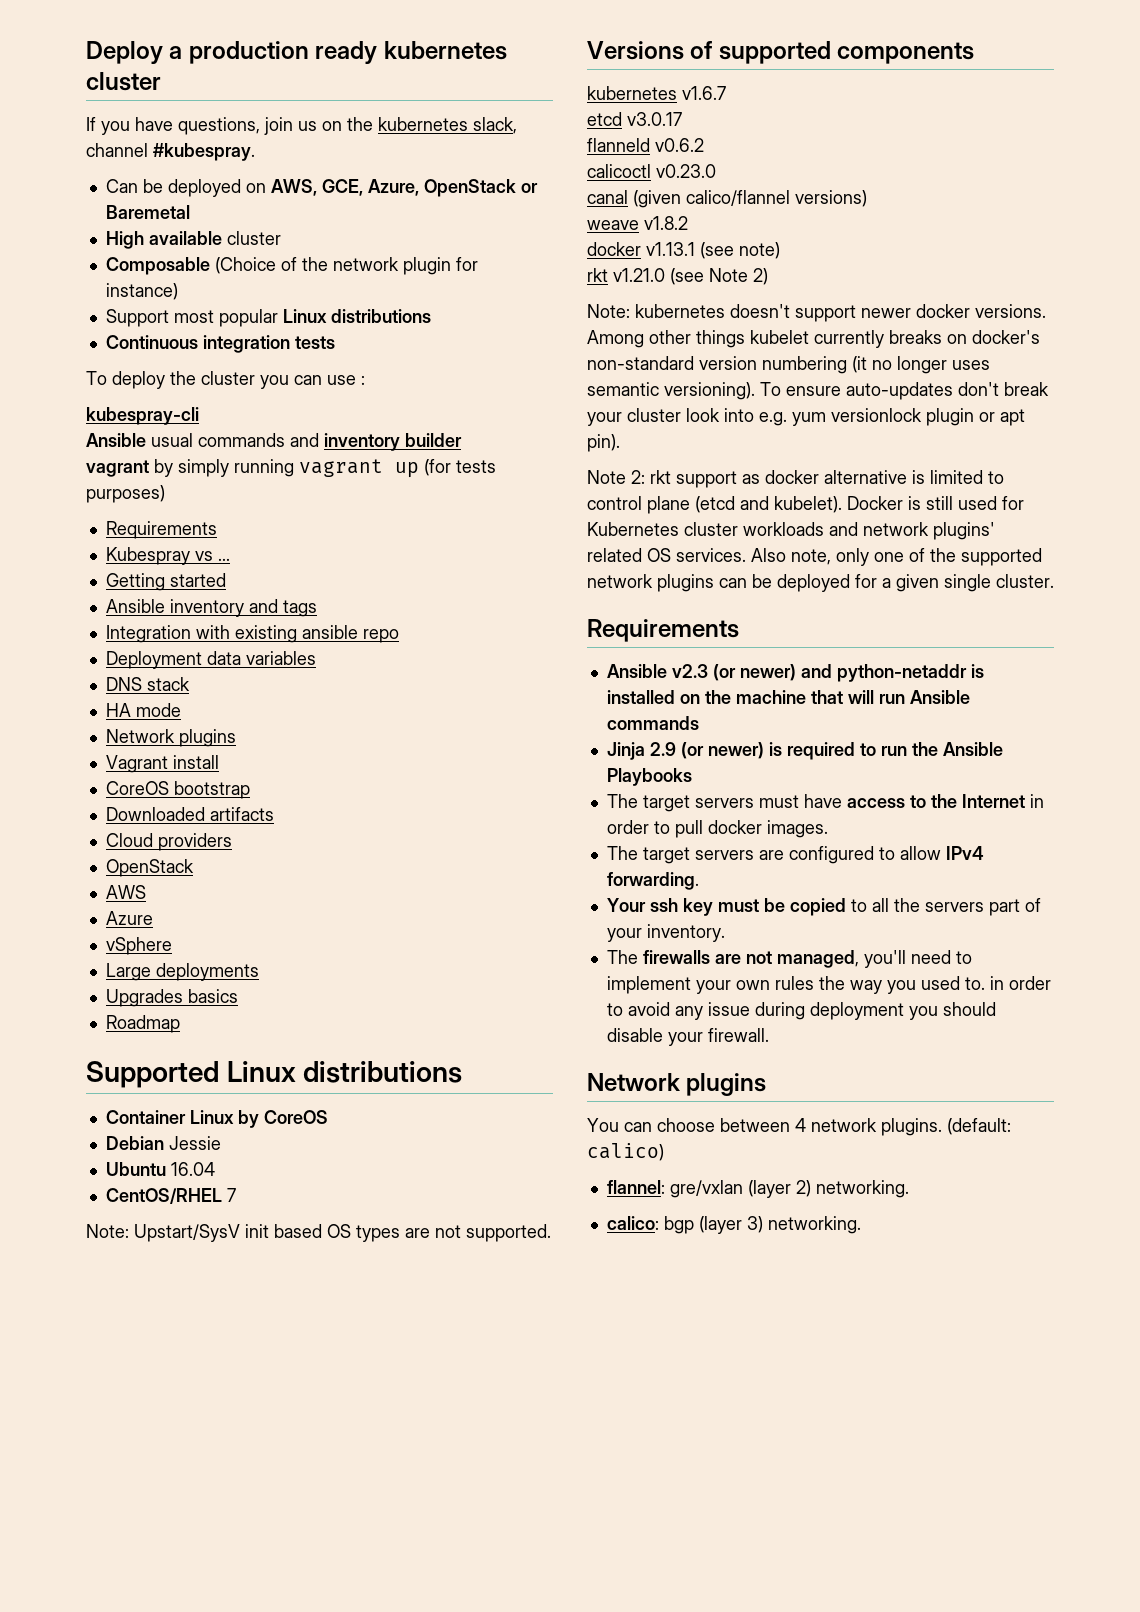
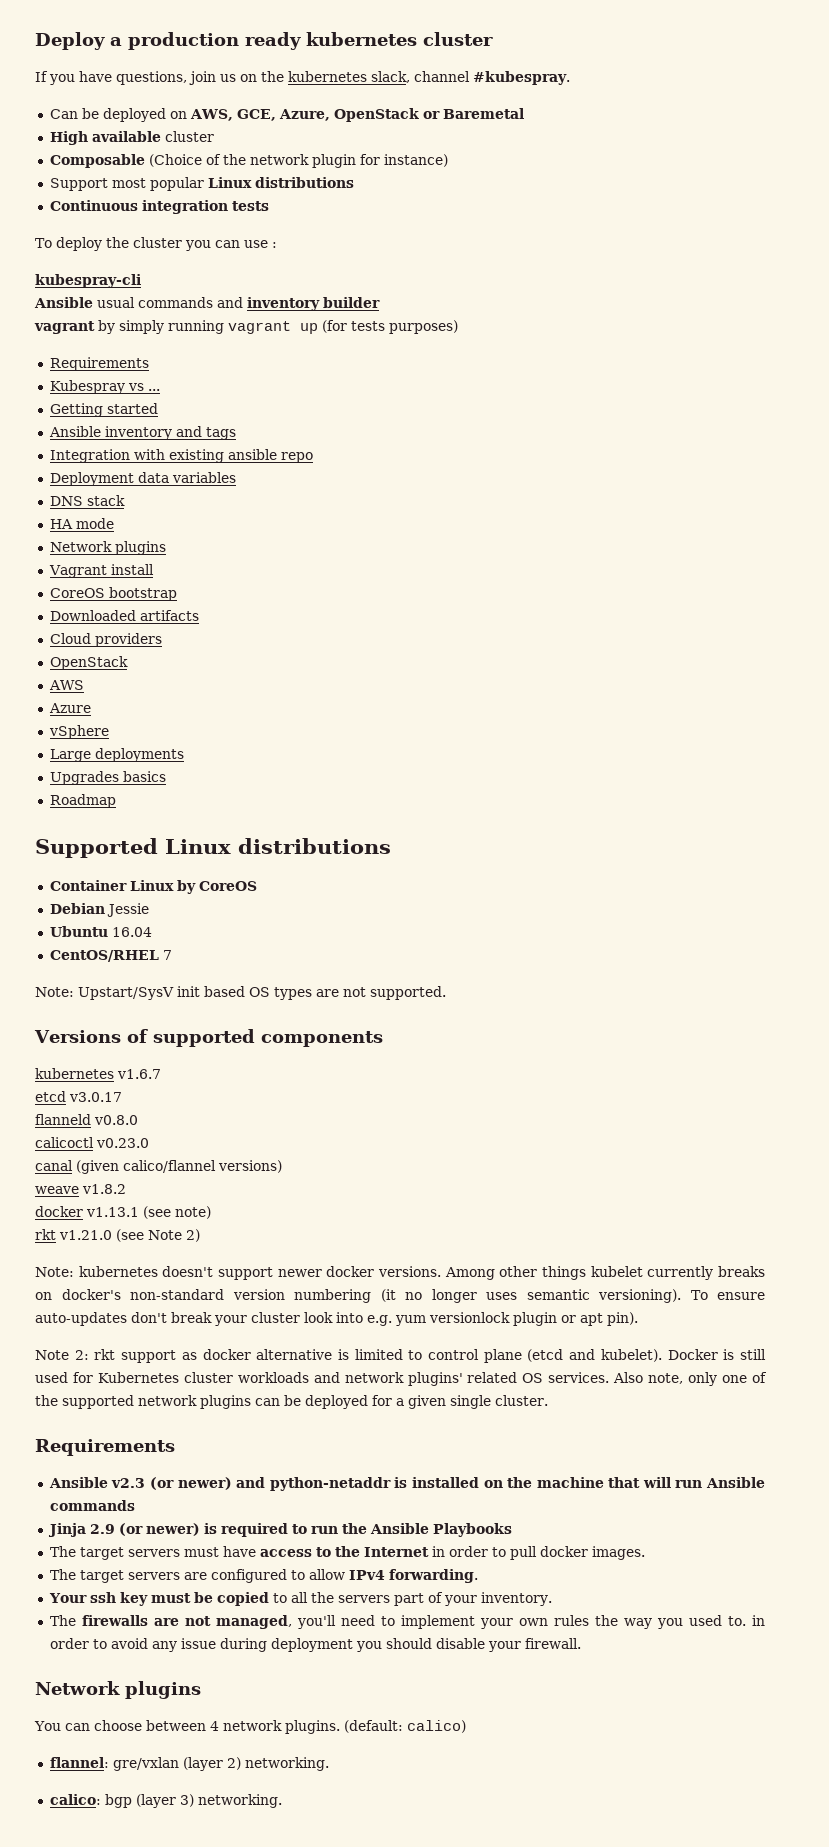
[655,138,704,152] v0.6.2 -> [94,1115,138,1125] v0.8.0

